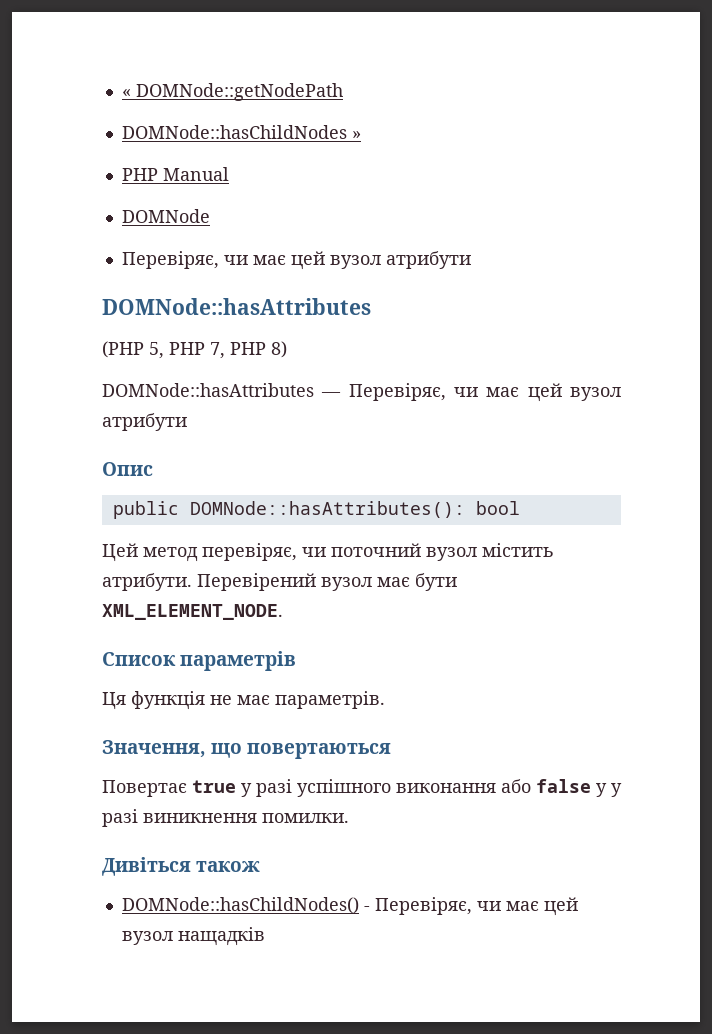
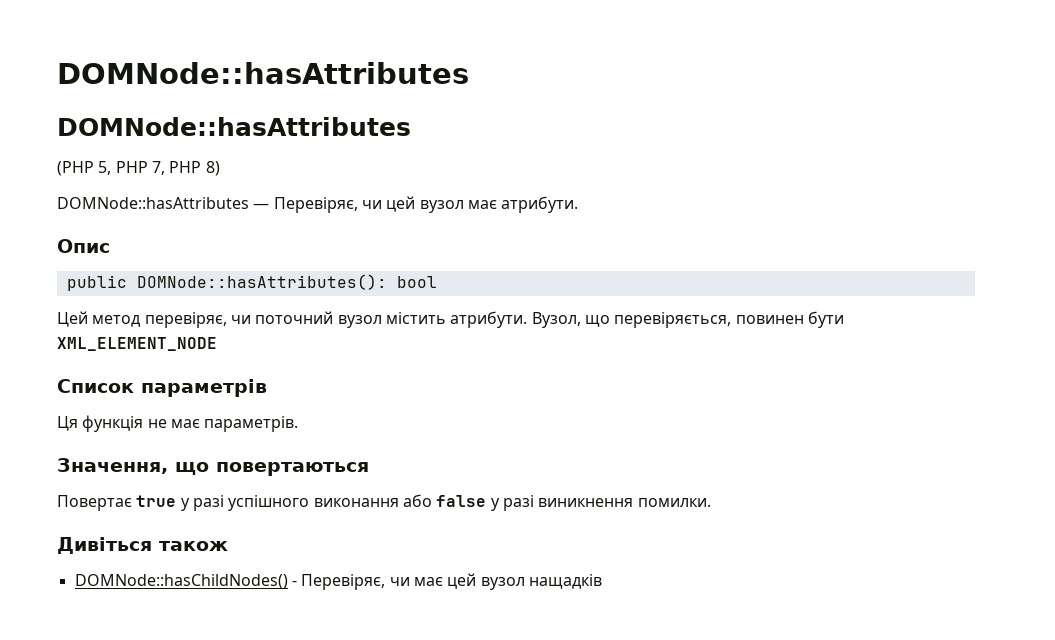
[121,83,343,101] [121,125,361,139] [121,167,229,181] [121,209,210,223] [121,251,471,270] « DOMNode::getNodePath // DOMNode::hasChildNodes » // PHP Manual // DOMNode // Перевіряє, чи має цей вузол атрибути -> [57,62,469,84] DOMNode::hasAttributes
[486,383,621,402] [102,413,187,431] має цей вузол атрибути -> [386,196,579,213] цей вузол має атрибути.
[197,573,457,591] [102,604,283,620] Перевірений вузол має бути XML_ELEMENT_NODE. -> [531,311,844,328] [57,337,217,351] Вузол, що перевіряється, повинен бути XML_ELEMENT_NODE
[611,783,622,797] у -> (500, 504) none

